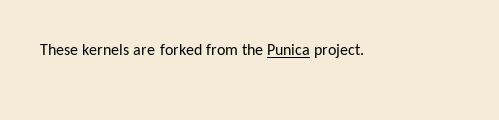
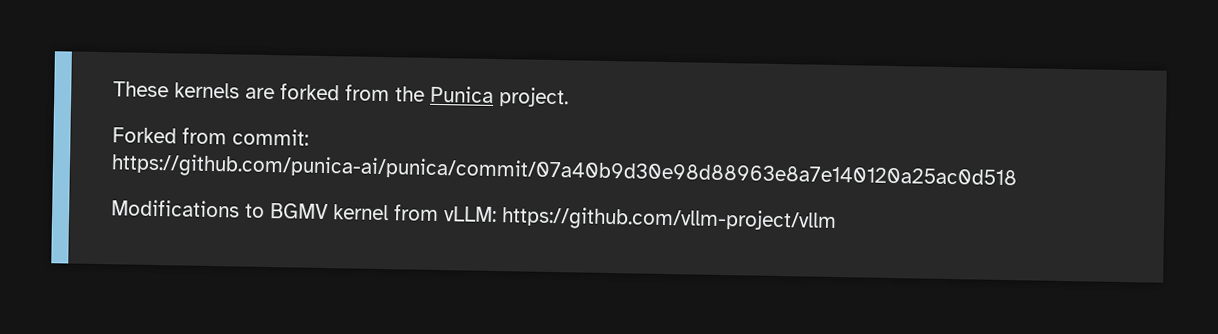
(365, 51) none -> [112,127,309,146] [111,153,1018,191] [111,199,837,234] // Forked from commit: https://github.com/punica-ai/punica/commit/07a40b9d30e98d88963e8a7e140120a25ac0d518 // Modifications to BGMV kernel from vLLM: https://github.com/vllm-project/vllm

